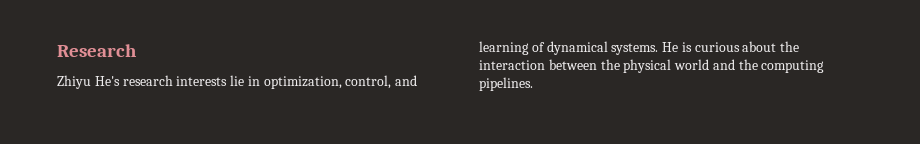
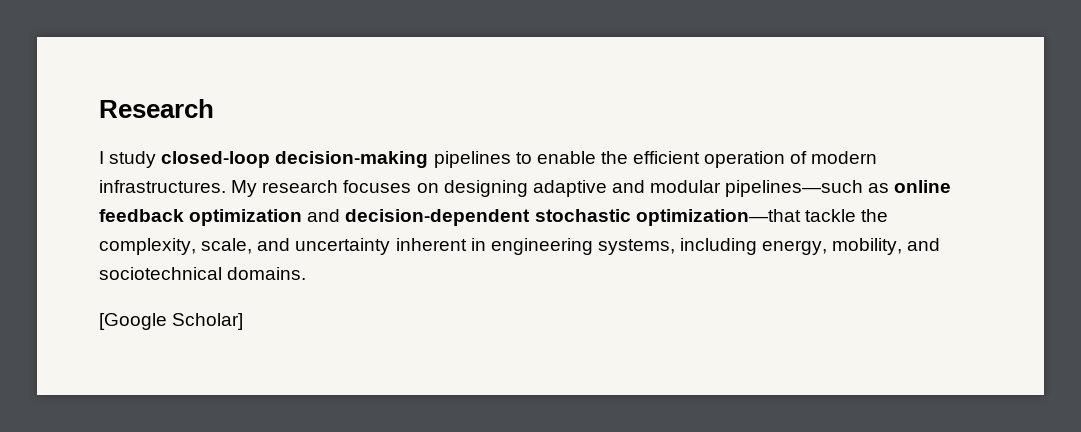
[57,75,418,89] [479,41,800,55] [479,59,825,73] [479,77,533,91] Zhiyu He's research interests lie in optimization, control, and learning of dynamical systems. He is curious about the interaction between the physical world and the computing pipelines. -> [99,151,878,168] [99,180,952,197] [99,209,888,226] [99,238,941,255] [99,267,307,280] [99,313,244,330] I study closed-loop decision-making pipelines to enable the efficient operation of modern infrastructures. My research focuses on designing adaptive and modular pipelines—such as online feedback optimization and decision-dependent stochastic optimization—that tackle the complexity, scale, and uncertainty inherent in engineering systems, including energy, mobility, and sociotechnical domains. // [Google Scholar]

